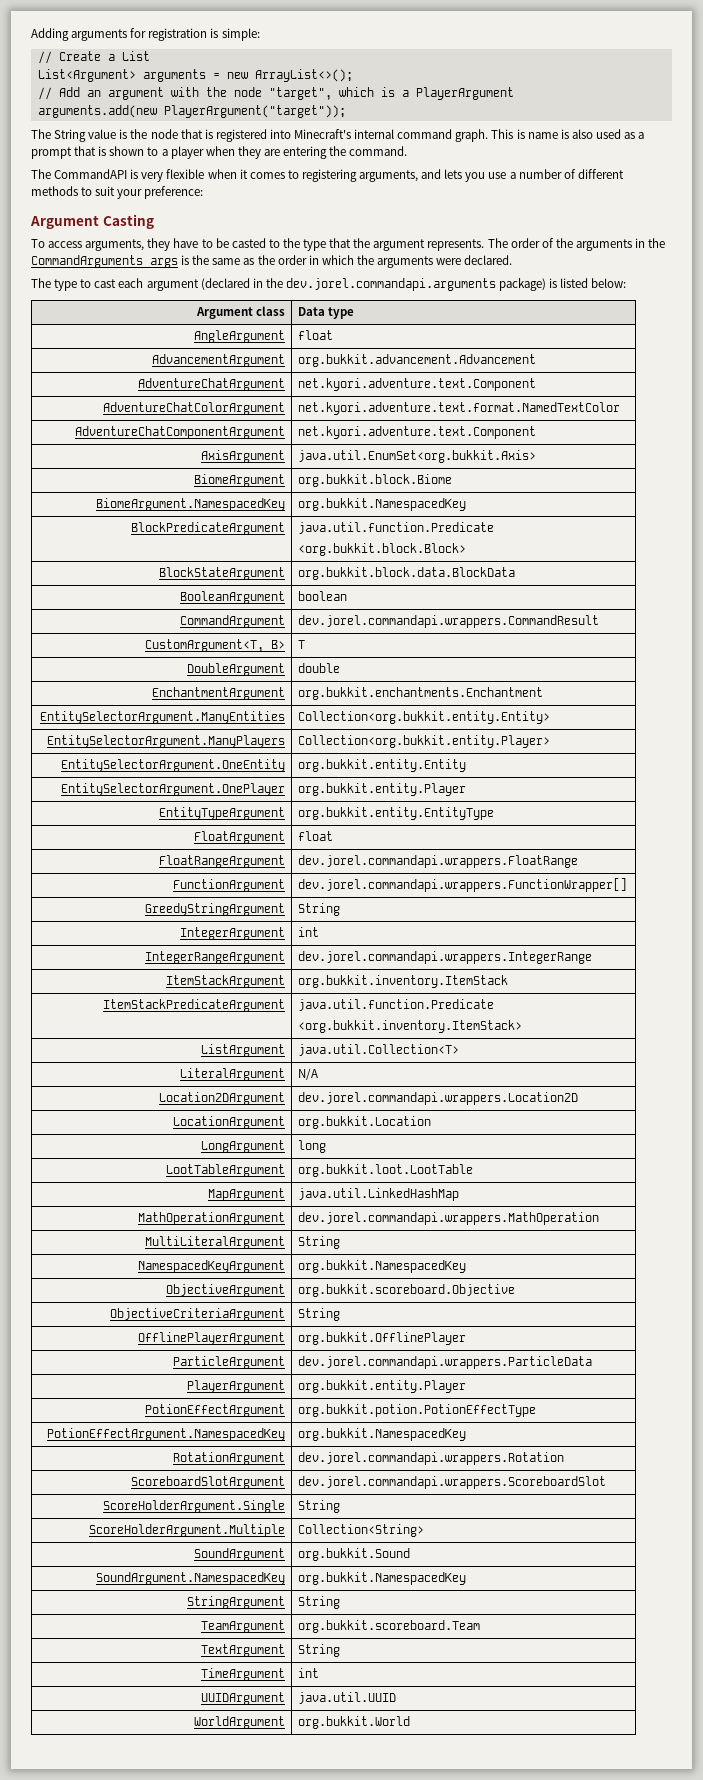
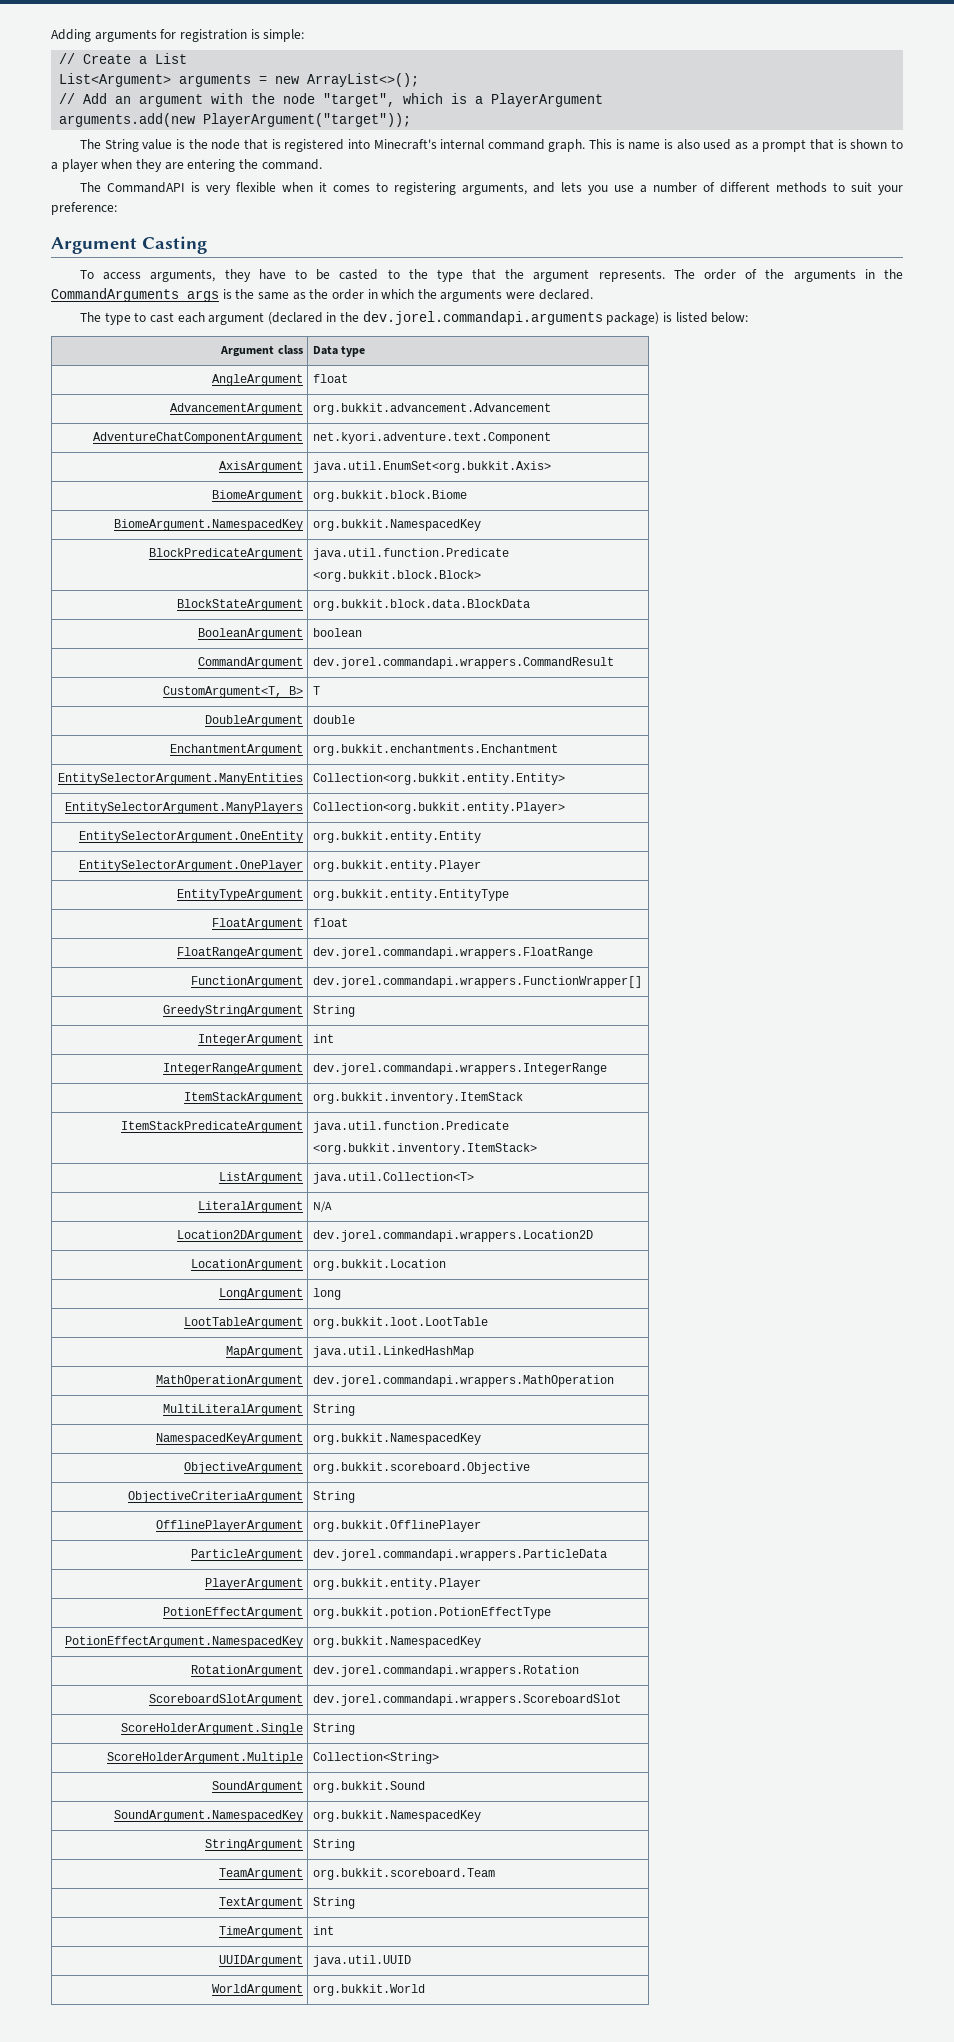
[137,378,285,391] [298,378,537,391] [102,402,285,415] [298,402,621,415] // AdventureChatArgument | net.kyori.adventure.text.Component // AdventureChatColorArgument | net.kyori.adventure.text.format.NamedTextColor -> (551, 409) none

